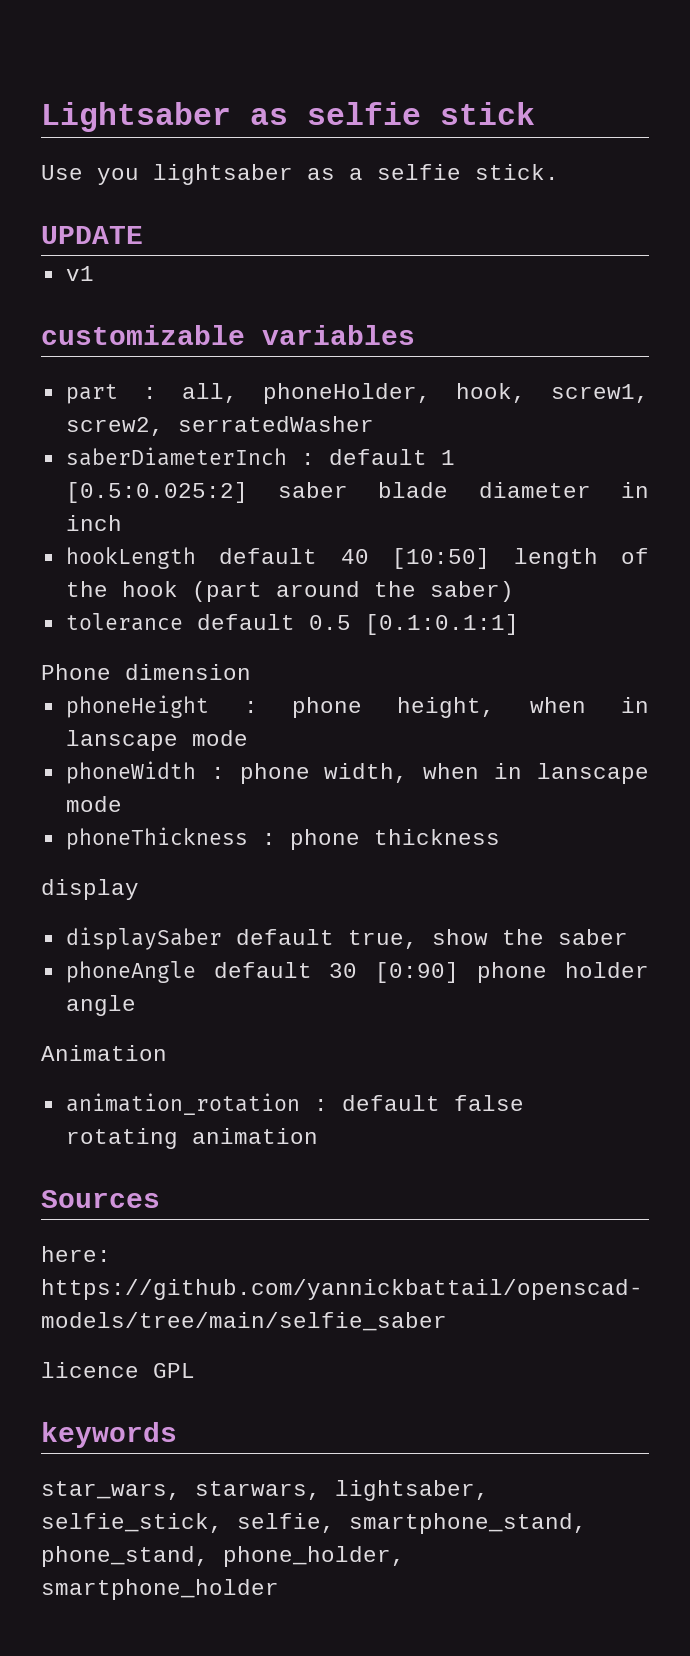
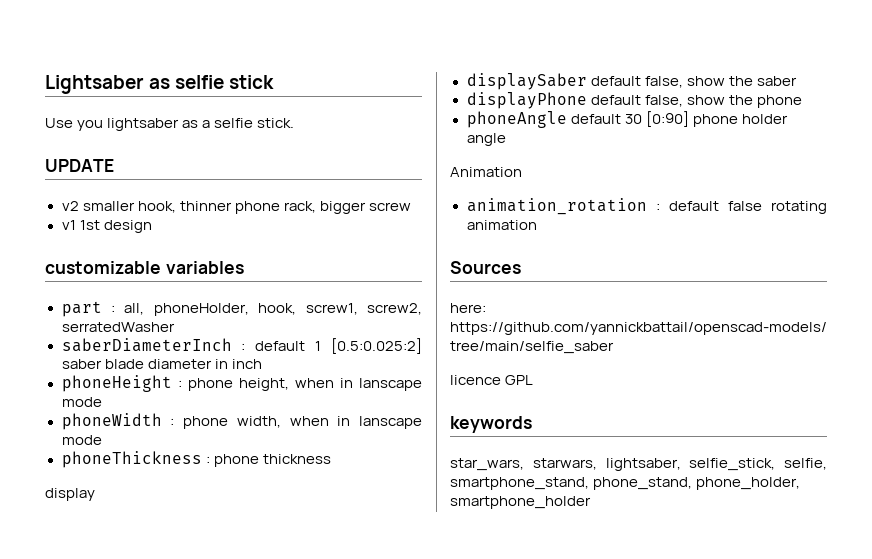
(143, 235) none -> [61,201,411,214] // v2 smaller hook, thinner phone rack, bigger screw
(94, 273) none -> [79,220,152,233] 1st design
[65,547,649,569] [65,581,514,602] [65,613,519,635] [41,664,251,680] // hookLength default 40 [10:50] length of the hook (part around the saber) // tolerance default 0.5 [0.1:0.1:1] // Phone dimension -> (262, 364) none
[347,930,418,949] true, -> [644,76,683,88] false,
(628, 937) none -> [466,92,802,109] // displayPhone default false, show the phone

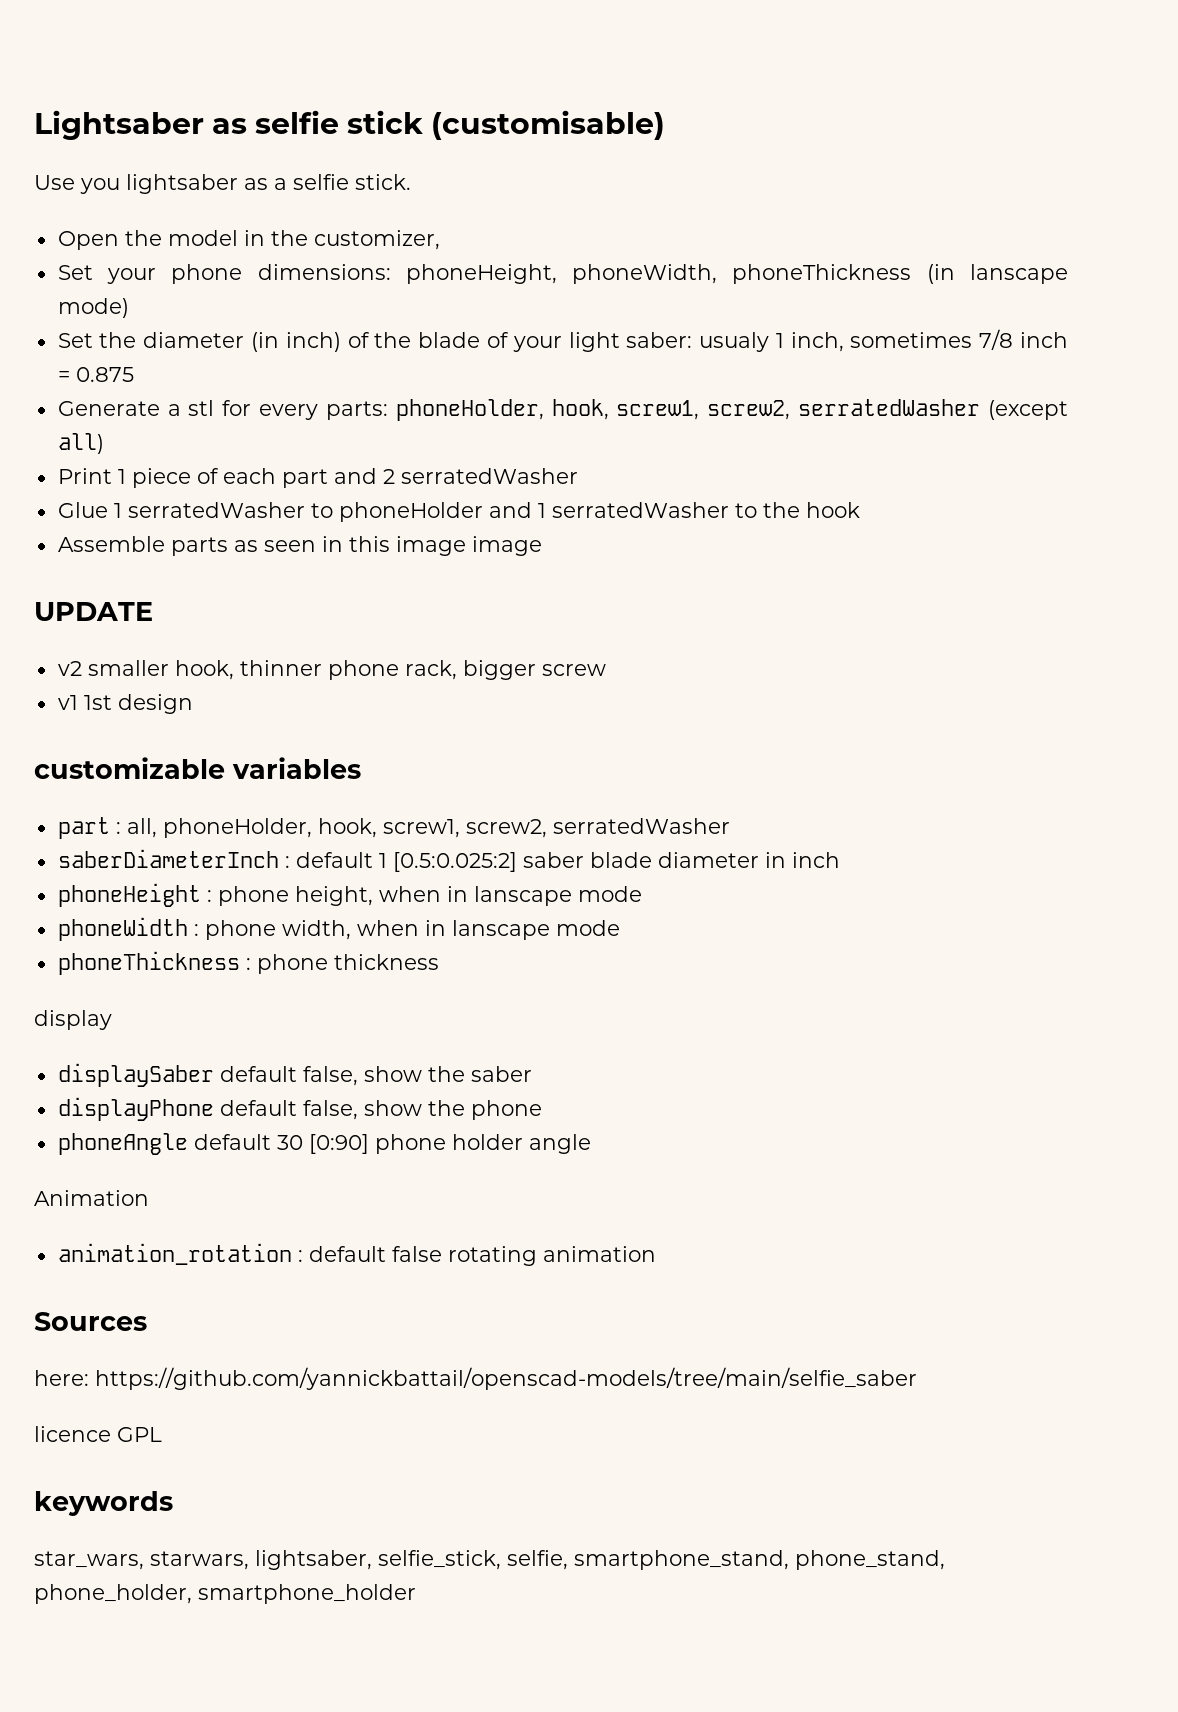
(275, 82) none -> [431,110,666,140] (customisable)
(295, 123) none -> [57,230,440,250] [57,264,1069,284] [57,298,129,318] [57,329,1068,352] [57,367,134,382] [57,399,1068,421] [57,433,104,454] [57,468,578,488] [57,502,860,522] [57,536,542,556] // Open the model in the customizer, // Set your phone dimensions: phoneHeight, phoneWidth, phoneThickness (in lanscape mode) // Set the diameter (in inch) of the blade of your light saber: usualy 1 inch, sometimes 7/8 inch = 0.875 // Generate a stl for every parts: phoneHolder, hook, screw1, screw2, serratedWasher (except all) // Print 1 piece of each part and 2 serratedWasher // Glue 1 serratedWasher to phoneHolder and 1 serratedWasher to the hook // Assemble parts as seen in this image image

